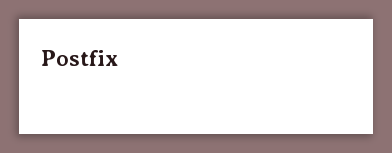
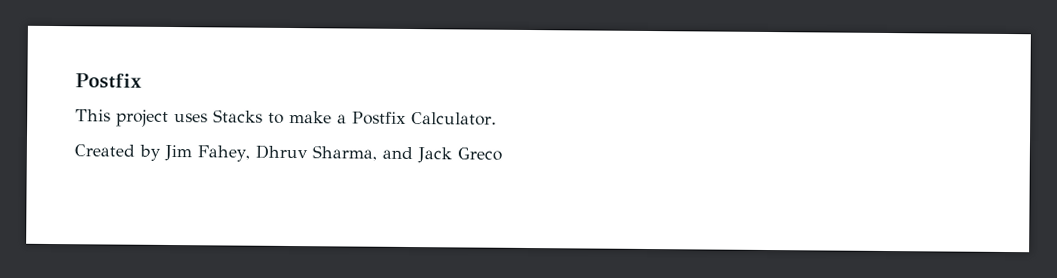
[41,50,118,66] Postfix -> [75,73,142,89] [75,109,497,127] [74,144,502,164] Postfix // This project uses Stacks to make a Postfix Calculator. // Created by Jim Fahey, Dhruv Sharma, and Jack Greco

